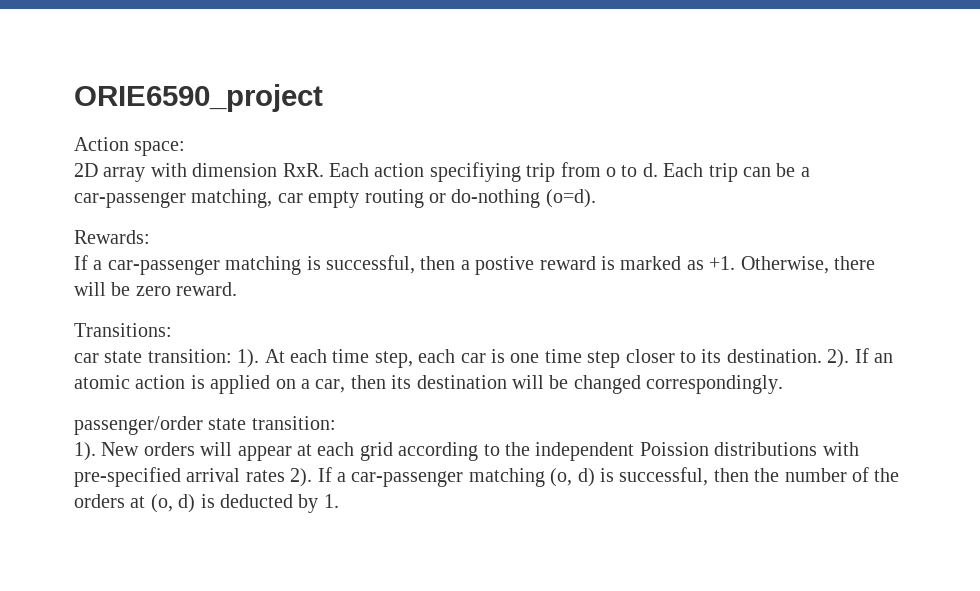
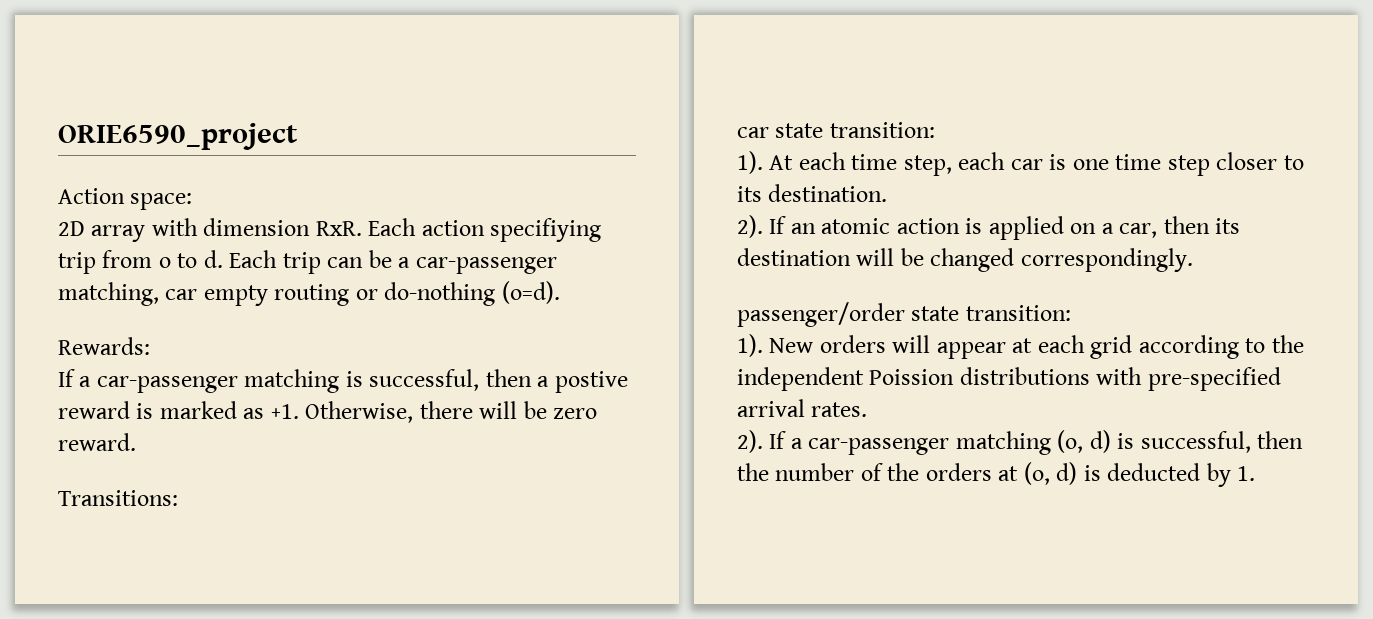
(232, 356) none -> (935, 130) //
(822, 356) none -> (888, 193) //
[245,470,285,482] rates -> [811,402,868,417] rates. //

